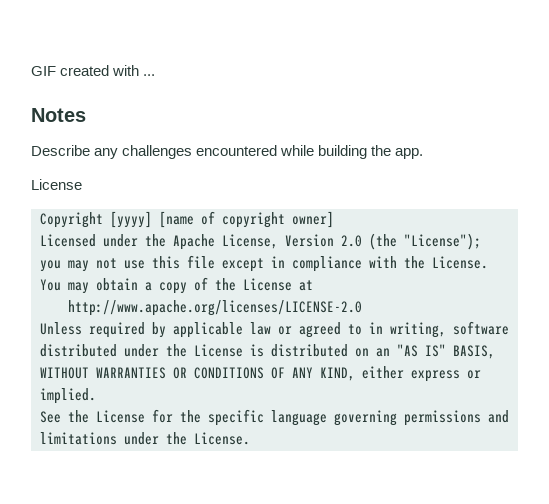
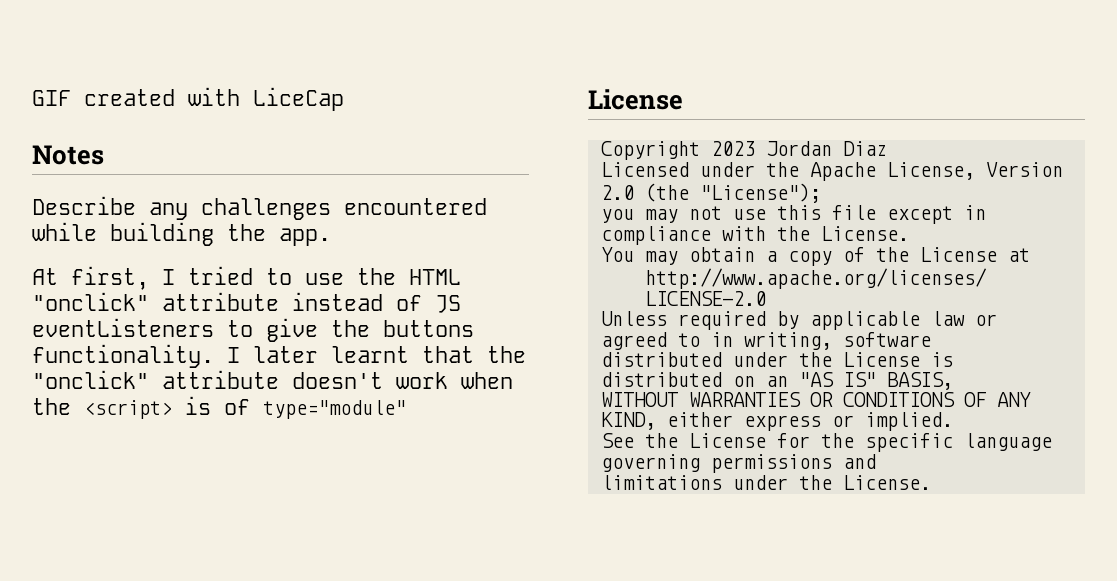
[143,74,156,76] ... -> [253,87,344,111] LiceCap
[31,179,82,190] [40,211,334,228] License // Copyright [yyyy] [name of copyright owner] -> [32,266,461,290] [32,292,461,313] [32,318,474,342] [32,344,526,368] [32,370,513,389] [32,396,406,419] [588,89,683,110] [600,141,887,160] At first, I tried to use the HTML "onclick" attribute instead of JS eventListeners to give the buttons functionality. I later learnt that the "onclick" attribute doesn't work when the <script> is of type="module" // License // Copyright 2023 Jordan Diaz

